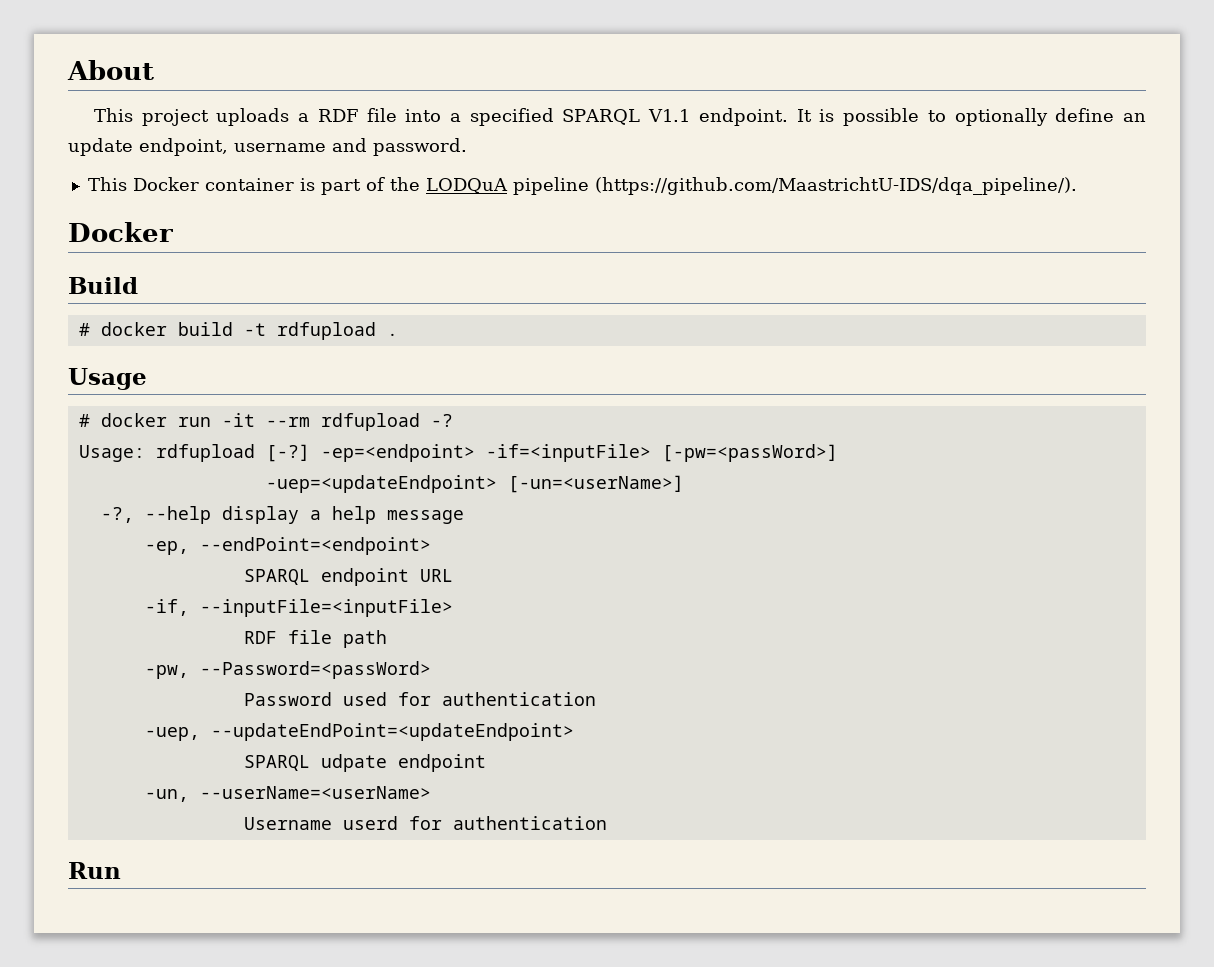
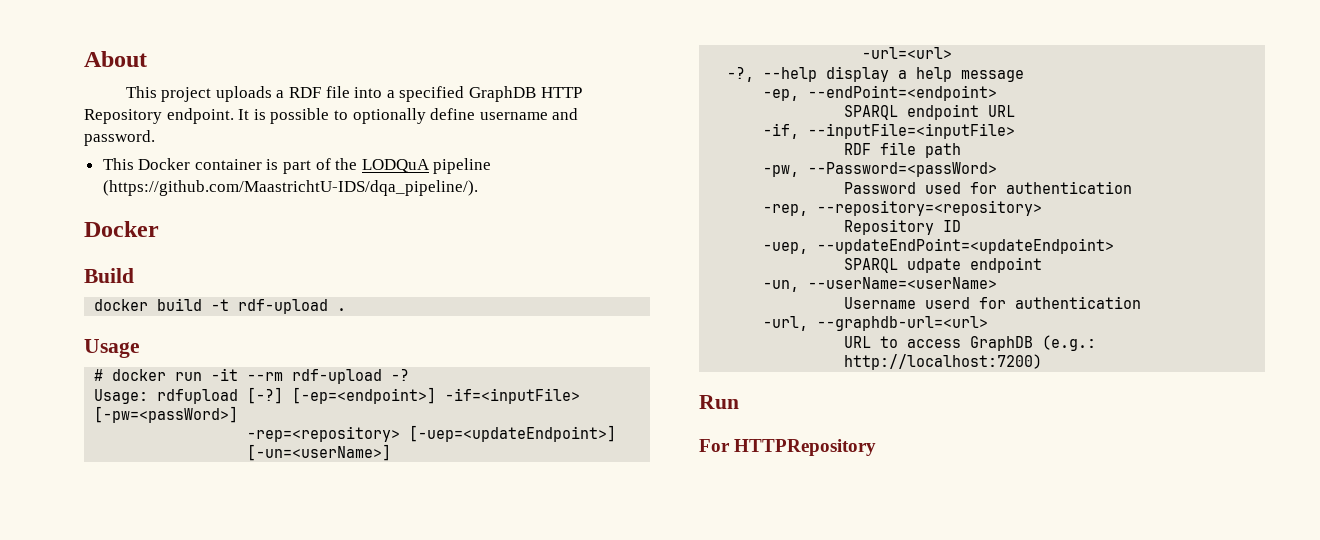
[562,109,691,125] SPARQL V1.1 -> [469,86,582,102] [84,109,162,124] GraphDB HTTP Repository
[1123,113,1147,122] [68,138,228,156] an update endpoint, -> (476, 114) none
[78,323,90,336] # -> (134, 275) none
[276,322,376,340] rdfupload -> [238,299,329,314] rdf-upload
[320,413,420,431] rdfupload -> [292,369,383,384] rdf-upload
[320,444,475,462] -ep=<endpoint> -> [292,387,437,404] [-ep=<endpoint>]
[265,475,497,493] -uep=<updateEndpoint> -> [247,425,617,442] -rep=<repository> [-uep=<updateEndpoint>]
(684, 484) none -> [862,47,953,59] // -url=<url>
(596, 699) none -> [763,200,1043,216] [844,219,962,235] // -rep, --repository=<repository> // Repository ID
(607, 823) none -> [763,316,989,331] [844,335,1097,351] [844,354,1043,370] // -url, --graphdb-url=<url> // URL to access GraphDB (e.g.: http://localhost:7200)
(121, 870) none -> [699,439,877,456] // For HTTPRepository

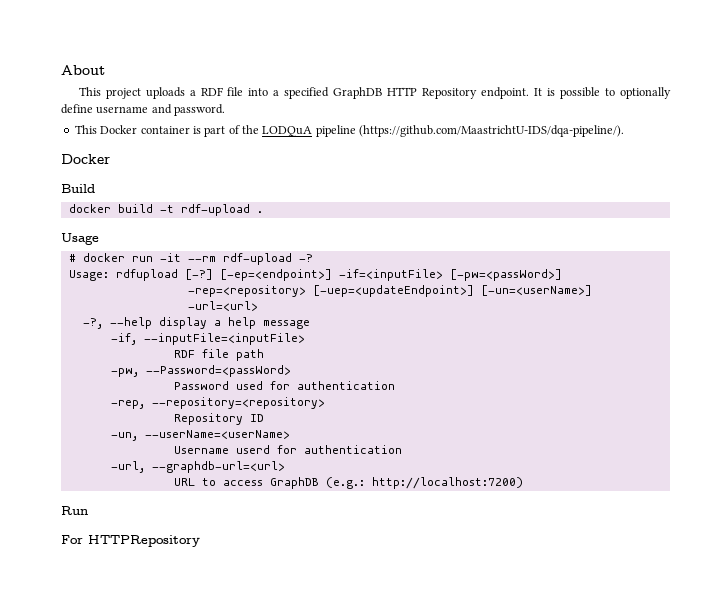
[102,180,478,196] (https://github.com/MaastrichtU-IDS/dqa_pipeline/). -> [359,125,625,137] (https://github.com/MaastrichtU-IDS/dqa-pipeline/).
[763,85,998,101] [844,104,1016,120] // -ep, --endPoint=<endpoint> // SPARQL endpoint URL -> (310, 324) none
[763,238,1115,254] [844,257,1043,273] // -uep, --updateEndPoint=<updateEndpoint> // SPARQL udpate endpoint -> (264, 418) none

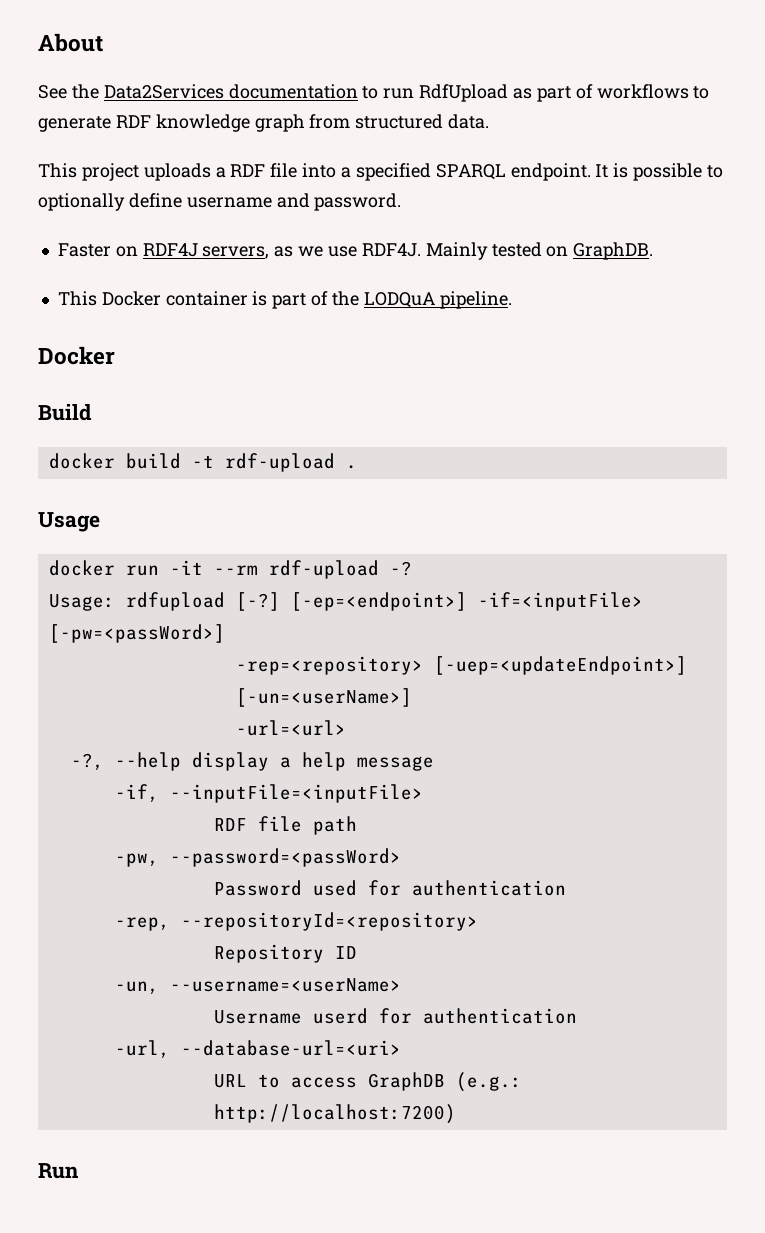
(105, 70) none -> [38,84,710,102] [38,114,490,132] // See the Data2Services documentation to run RdfUpload as part of workflows to generate RDF knowledge graph from structured data.
[333,87,478,99] GraphDB HTTP Repository -> [435,164,506,180] SPARQL
(226, 110) none -> [57,242,654,260] // Faster on RDF4J servers, as we use RDF4J. Mainly tested on GraphDB.
[315,125,625,137] pipeline (https://github.com/MaastrichtU-IDS/dqa-pipeline/). -> [439,291,512,309] pipeline.
[68,254,76,262] # -> (100, 522) none
[145,365,291,377] --Password=<passWord> -> [169,848,401,867] --password=<passWord>
[151,397,325,409] --repository=<repository> -> [180,912,478,931] --repositoryId=<repository>
[144,430,290,439] --userName=<userName> -> [169,978,401,992] --username=<userName>
[151,461,285,473] --graphdb-url=<url> -> [180,1040,401,1056] --database-url=<uri>
[61,535,200,547] // For HTTPRepository -> (79, 1171) none

